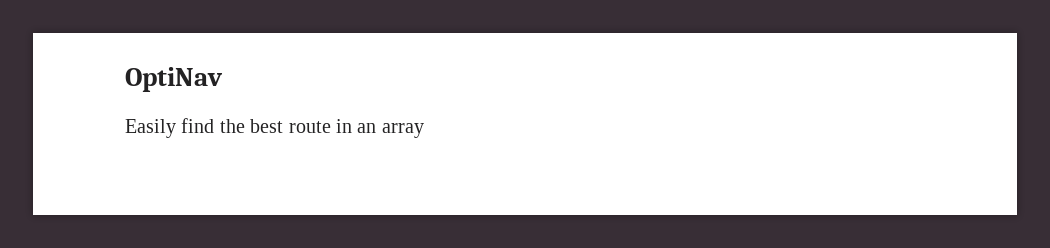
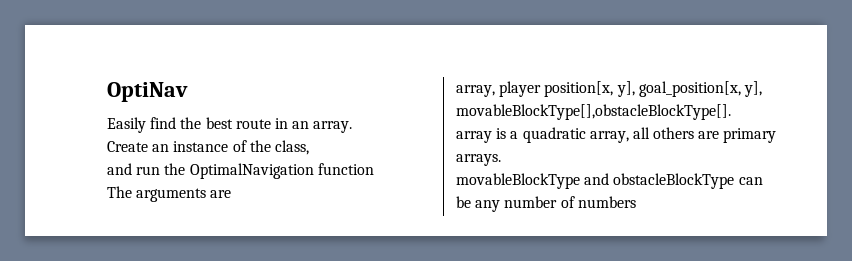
[381,123,424,138] array -> [313,121,353,133] [107,140,309,155] [107,163,374,179] [107,186,232,202] [456,81,762,97] [456,104,731,120] [456,127,777,143] [456,154,501,166] [456,173,763,189] [456,196,636,212] array. // Create an instance of the class, // and run the OptimalNavigation function // The arguments are // array, player position[x, y], goal_position[x, y], movableBlockType[],obstacleBlockType[]. // array is a quadratic array, all others are primary arrays. // movableBlockType and obstacleBlockType can be any number of numbers

